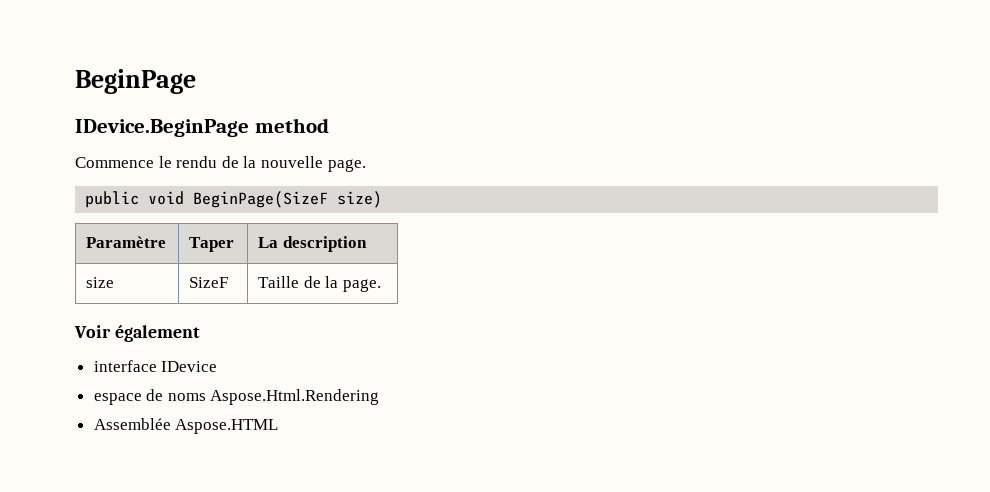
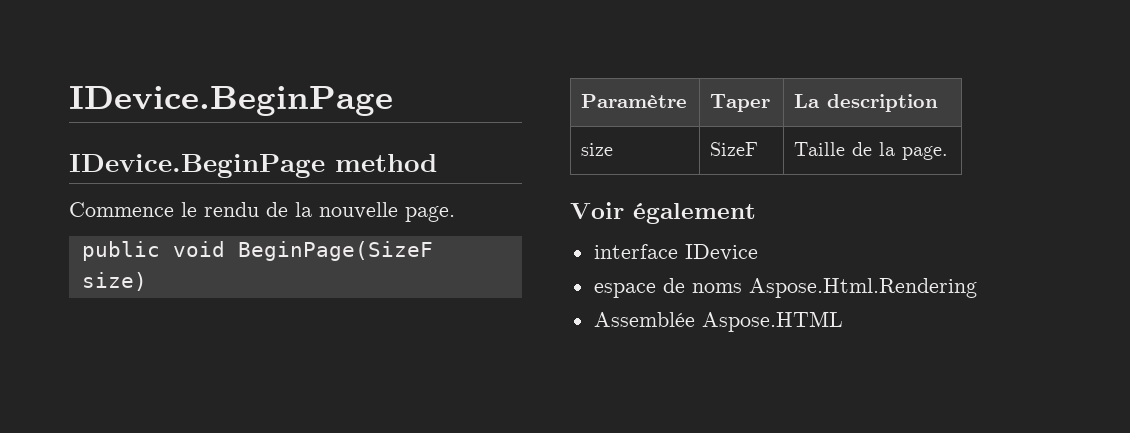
[75,69,196,94] BeginPage -> [69,86,393,116] IDevice.BeginPage

